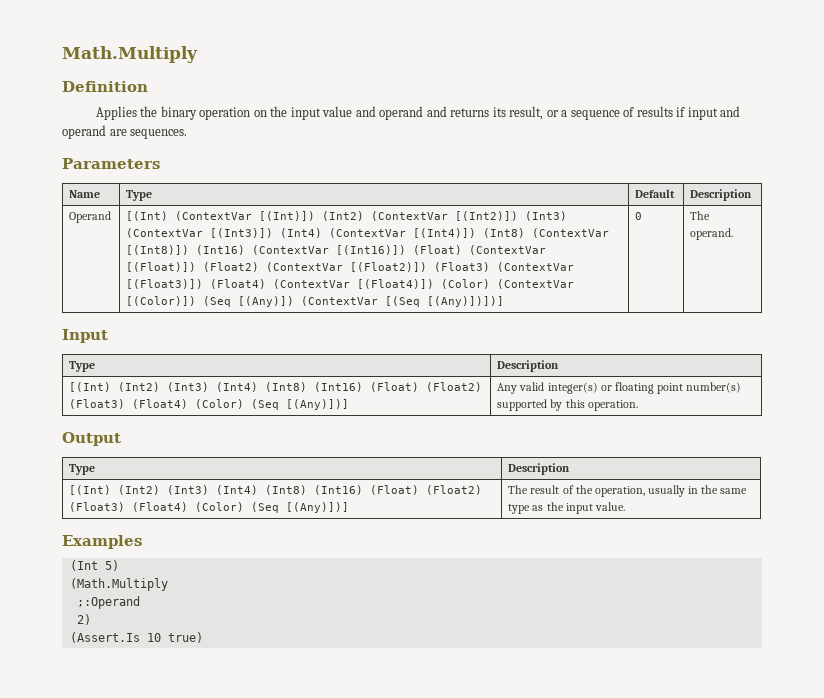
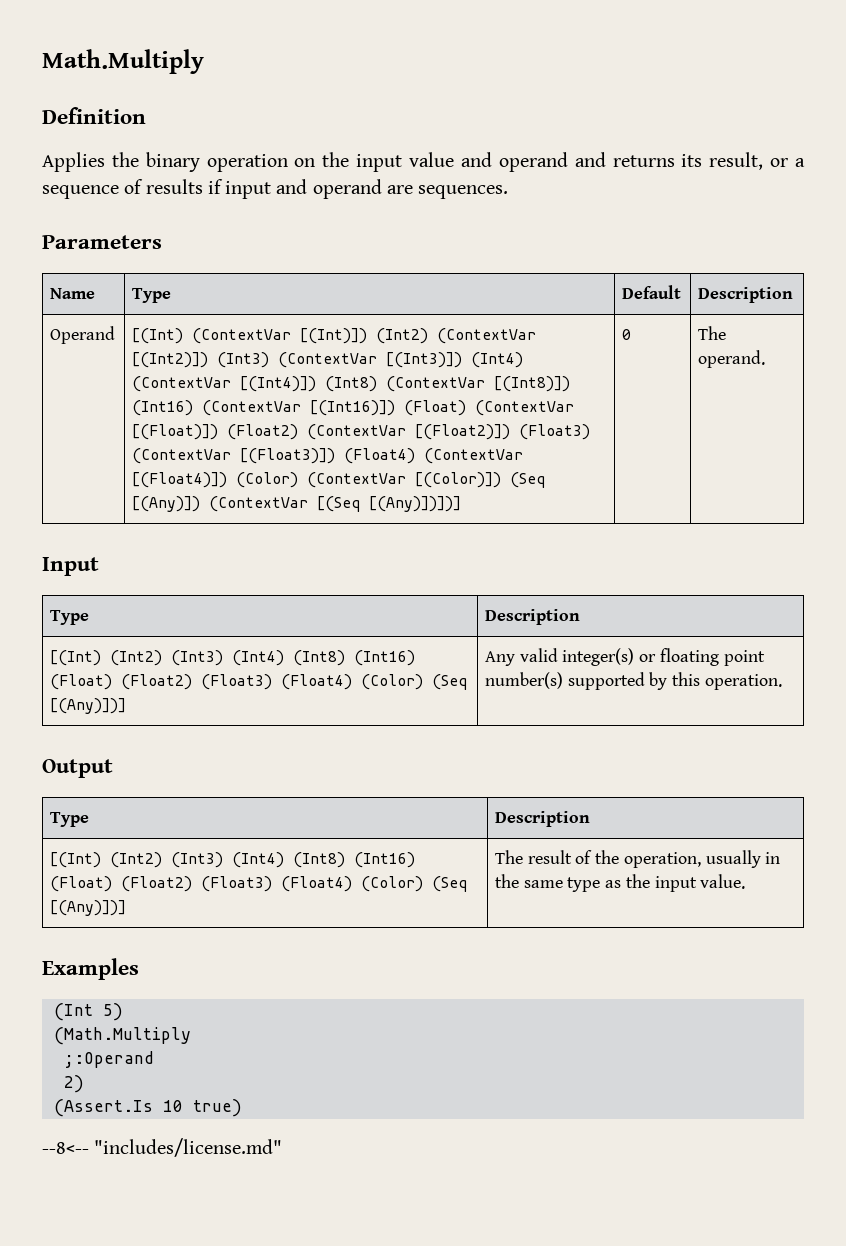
(203, 637) none -> [42,1138,283,1157] // --8<-- "includes/license.md"

